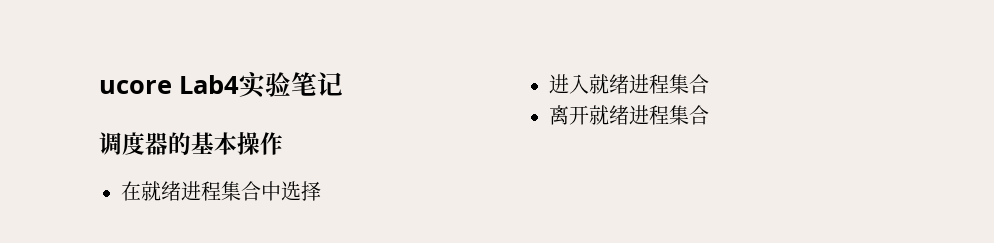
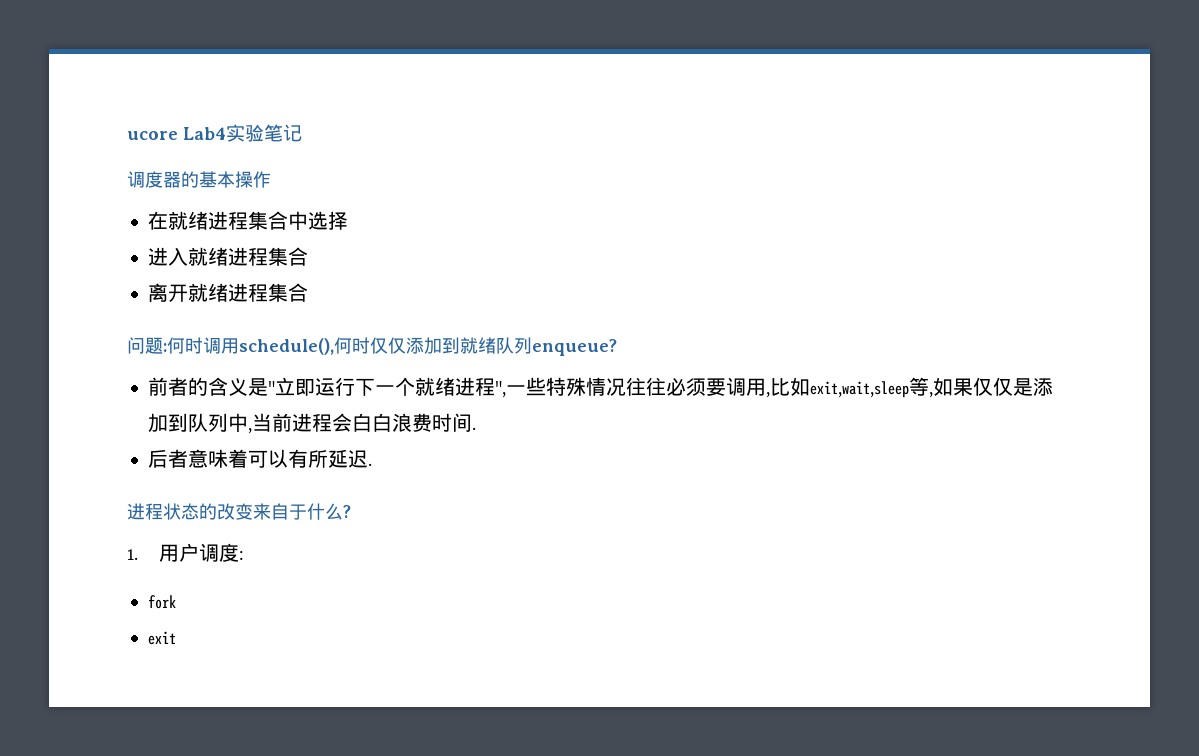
(709, 115) none -> [127,337,617,356] [148,377,1054,398] [148,413,477,434] [148,449,373,468] [127,503,351,520] [127,543,244,562] [148,595,177,609] [148,631,177,645] // 问题:何时调用schedule(),何时仅仅添加到就绪队列enqueue? // 前者的含义是"立即运行下一个就绪进程",一些特殊情况往往必须要调用,比如exit,wait,sleep等,如果仅仅是添加到队列中,当前进程会白白浪费时间. // 后者意味着可以有所延迟. // 进程状态的改变来自于什么? // 1.用户调度: // fork // exit

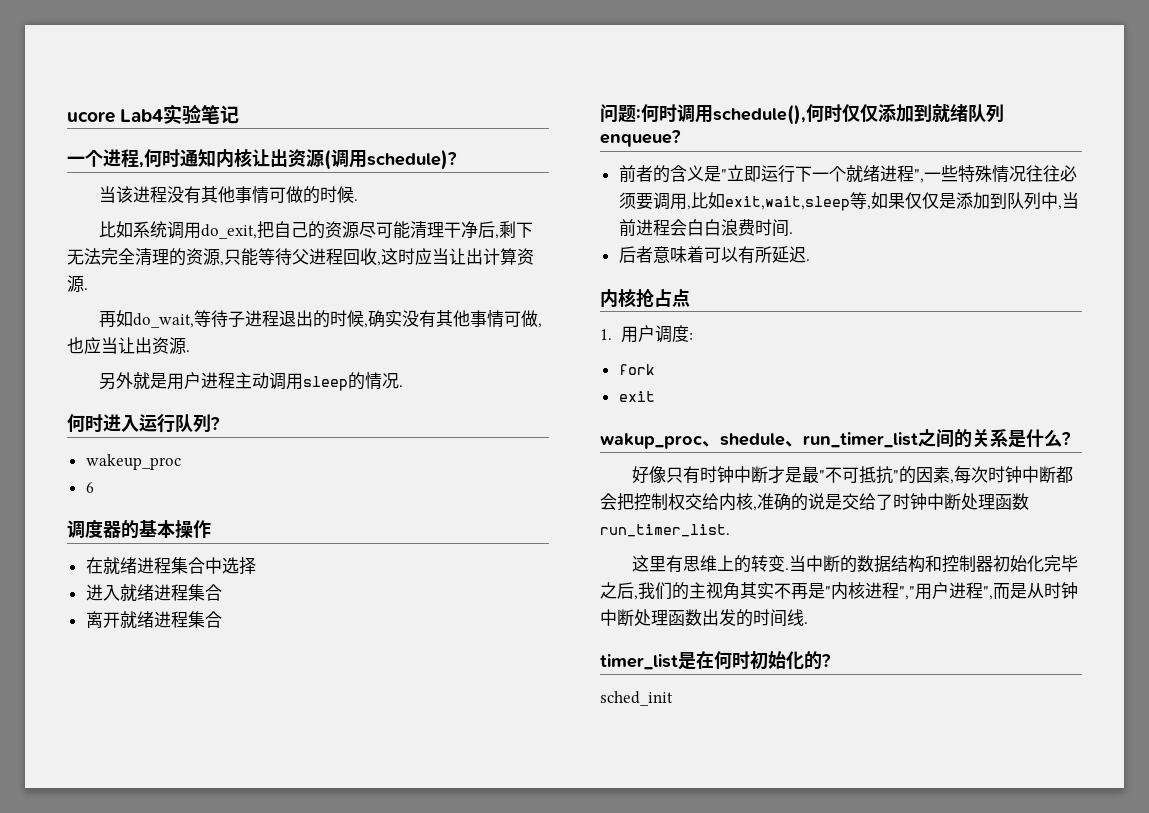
(302, 133) none -> [67,149,457,170] [99,186,359,204] [99,221,534,239] [67,248,534,266] [67,275,88,293] [99,310,543,328] [67,337,190,355] [99,372,404,391] [67,414,220,433] [85,454,181,470] [85,482,94,493] // 一个进程,何时通知内核让出资源(调用schedule)? // 当该进程没有其他事情可做的时候. // 比如系统调用do_exit,把自己的资源尽可能清理干净后,剩下无法完全清理的资源,只能等待父进程回收,这时应当让出计算资源. // 再如do_wait,等待子进程退出的时候,确实没有其他事情可做,也应当让出资源. // 另外就是用户进程主动调用sleep的情况. // 何时进入运行队列? // wakeup_proc // 6
[127,503,351,520] 进程状态的改变来自于什么? -> [600,288,690,308] 内核抢占点
(177, 638) none -> [600,429,1071,449] [632,466,1074,484] [600,493,1029,511] [600,524,730,537] [632,555,1079,573] [600,582,1078,600] [600,609,808,627] [600,651,831,670] [600,691,673,706] // wakup_proc、shedule、run_timer_list之间的关系是什么? // 好像只有时钟中断才是最"不可抵抗"的因素,每次时钟中断都会把控制权交给内核,准确的说是交给了时钟中断处理函数run_timer_list. // 这里有思维上的转变.当中断的数据结构和控制器初始化完毕之后,我们的主视角其实不再是"内核进程","用户进程",而是从时钟中断处理函数出发的时间线. // timer_list是在何时初始化的? // sched_init

